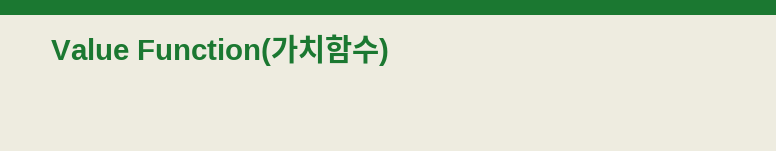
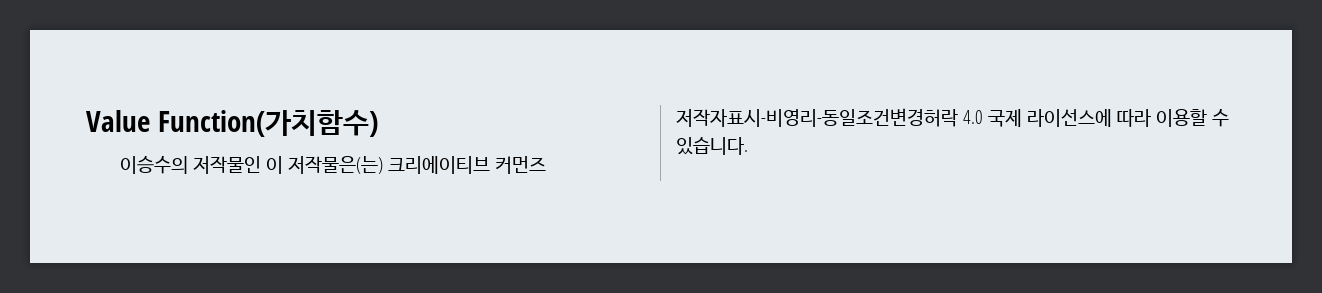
(389, 50) none -> [119,156,546,174] [676,108,1229,127] [676,137,748,155] // 이승수의 저작물인 이 저작물은(는) 크리에이티브 커먼즈 저작자표시-비영리-동일조건변경허락 4.0 국제 라이선스에 따라 이용할 수 있습니다.

